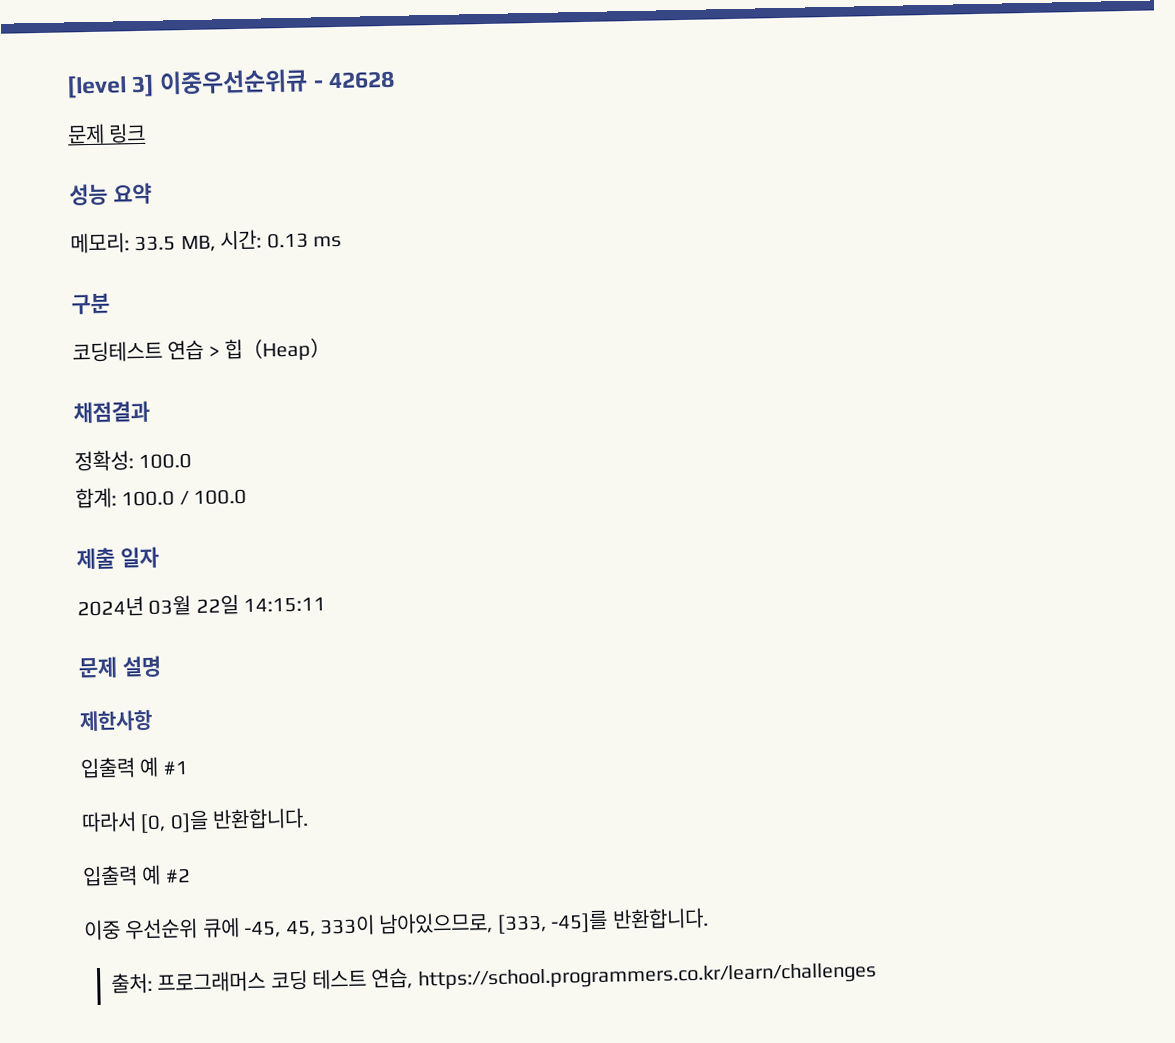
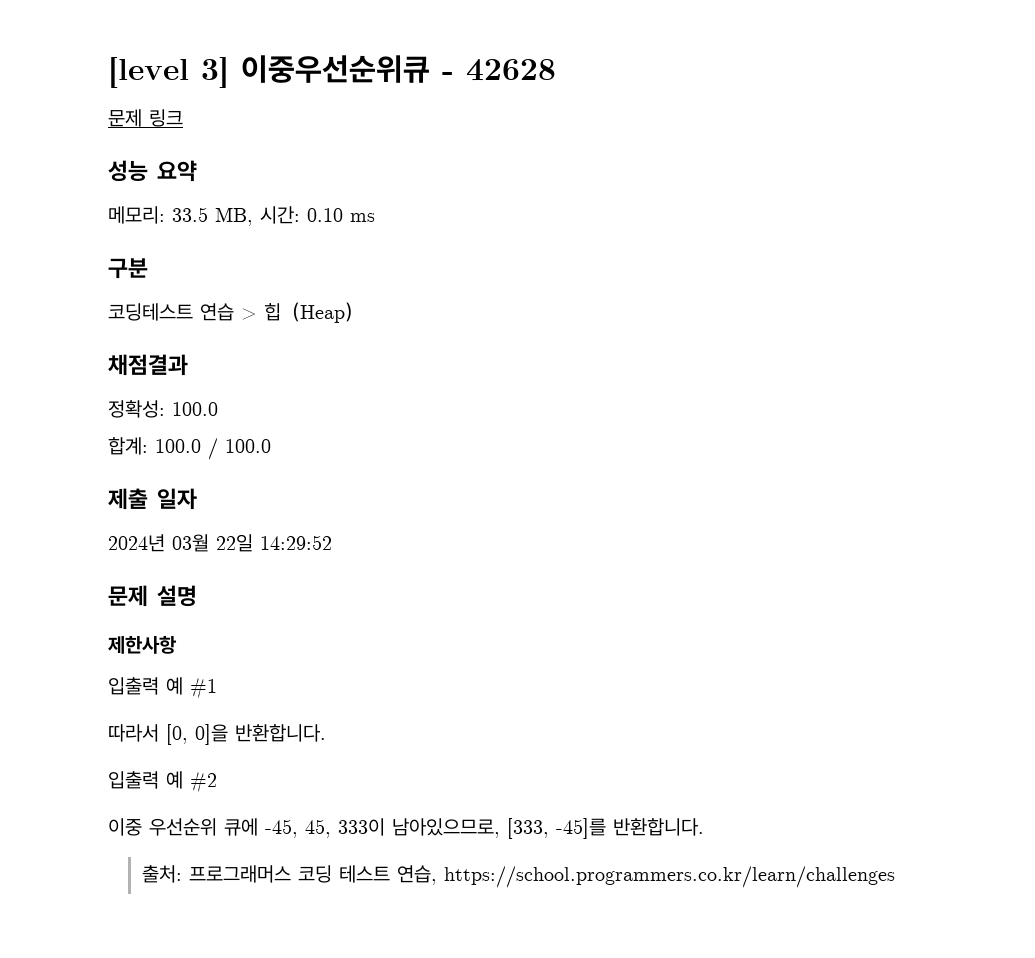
[266,232,309,249] 0.13 -> [307,208,343,222] 0.10
[243,597,327,613] 14:15:11 -> [260,535,332,550] 14:29:52

